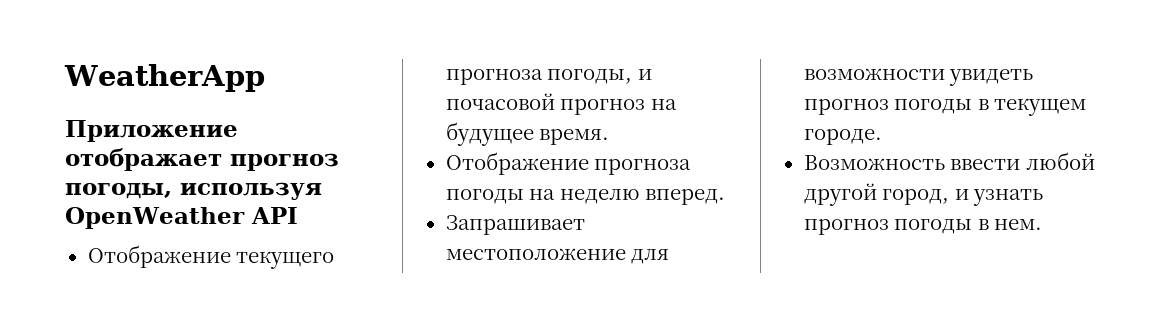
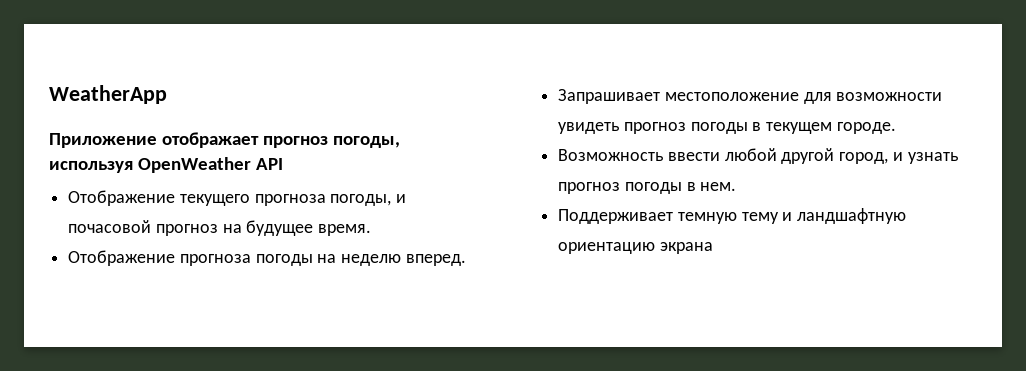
(1043, 224) none -> [558,208,907,224] [558,242,713,254] // Поддерживает темную тему и ландшафтную ориентацию экрана

